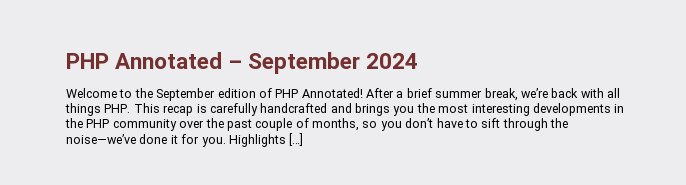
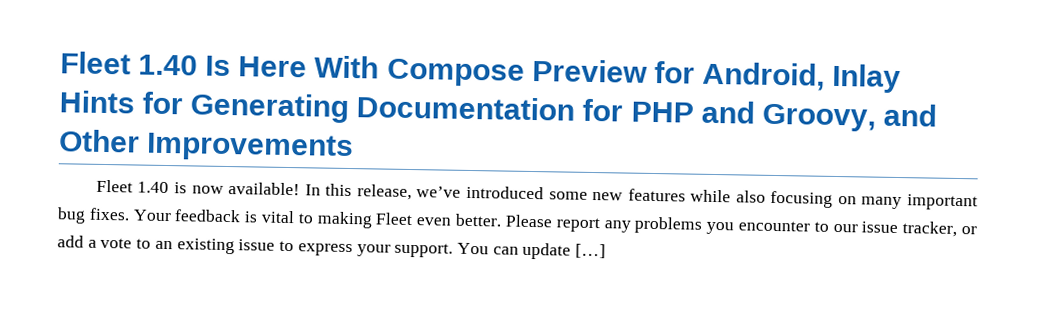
[66,52,419,74] [66,88,620,101] [65,103,625,116] [65,118,568,131] [66,134,286,147] PHP Annotated – September 2024 // Welcome to the September edition of PHP Annotated! After a brief summer break, we’re back with all things PHP. This recap is carefully handcrafted and brings you the most interesting developments in the PHP community over the past couple of months, so you don’t have to sift through the noise—we’ve done it for you. Highlights -> [60,51,901,94] [59,90,937,132] [58,129,355,163] [95,179,978,211] [57,207,978,237] [57,235,572,260] Fleet 1.40 Is Here With Compose Preview for Android, Inlay Hints for Generating Documentation for PHP and Groovy, and Other Improvements // Fleet 1.40 is now available! In this release, we’ve introduced some new features while also focusing on many important bug fixes. Your feedback is vital to making Fleet even better. Please report any problems you encounter to our issue tracker, or add a vote to an existing issue to express your support. You can update

